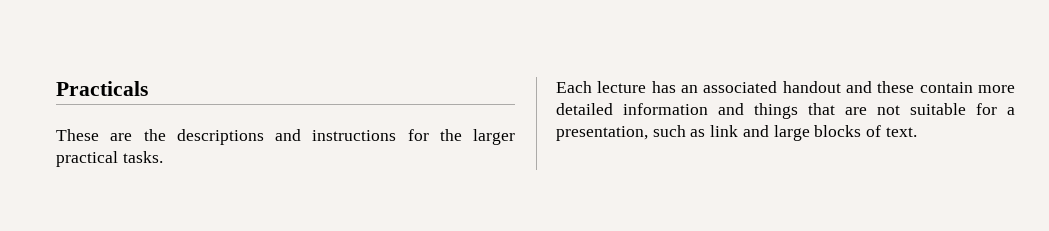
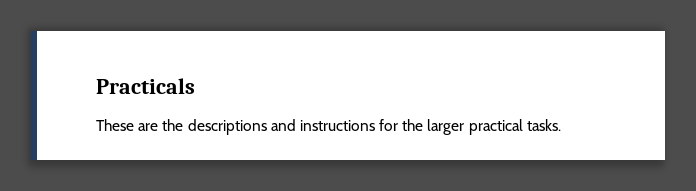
[556,81,1015,93] [556,103,1015,119] [556,125,917,141] // Each lecture has an associated handout and these contain more detailed information and things that are not suitable for a presentation, such as link and large blocks of text. -> (561, 125) none

